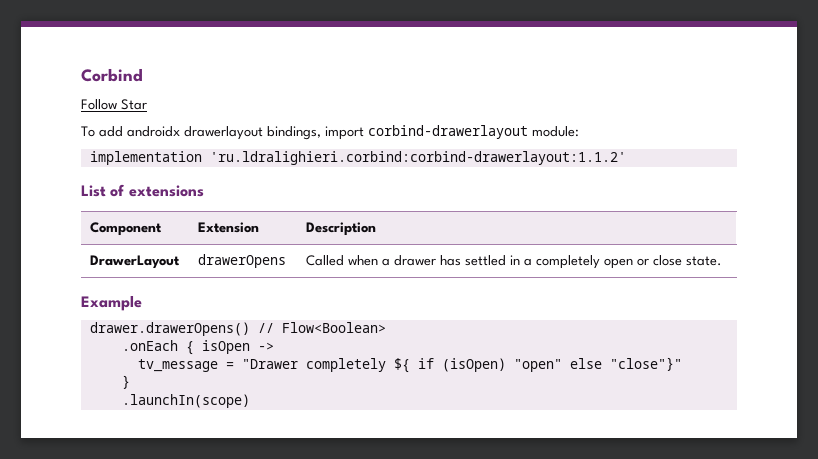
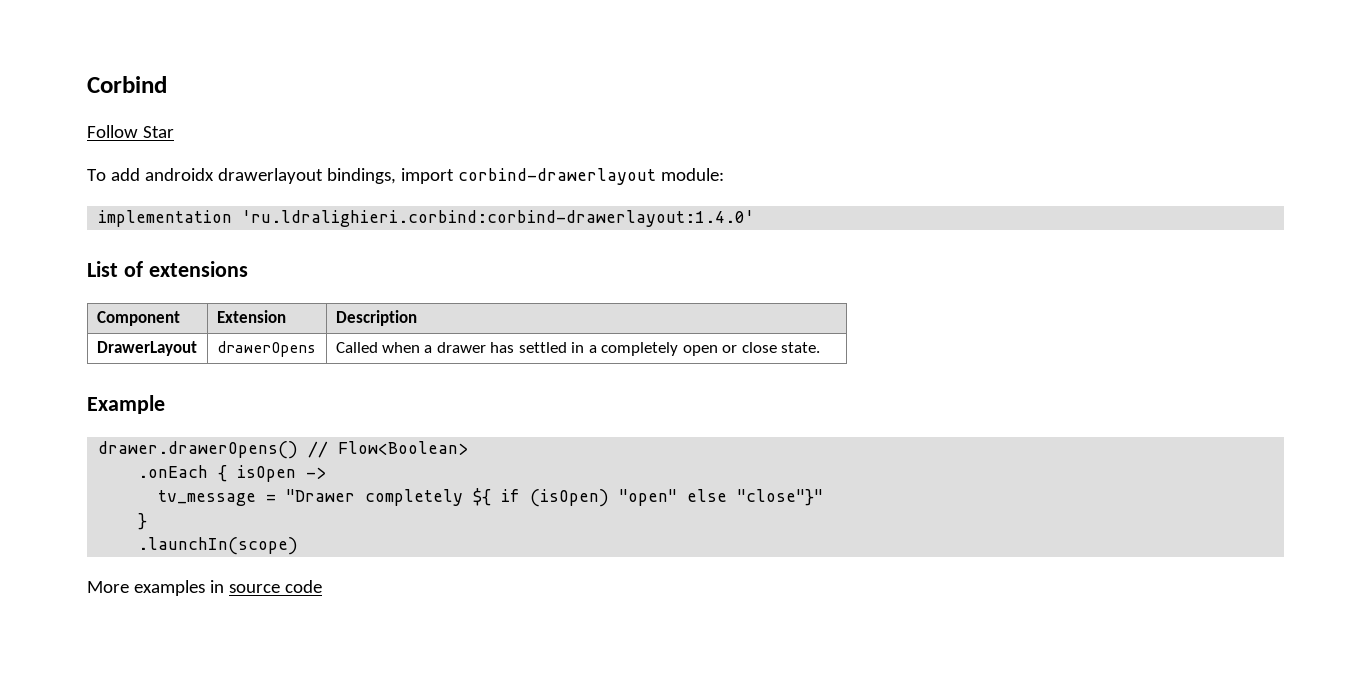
[209,151,626,165] 'ru.ldralighieri.corbind:corbind-drawerlayout:1.1.2' -> [242,210,755,227] 'ru.ldralighieri.corbind:corbind-drawerlayout:1.4.0'
(250, 401) none -> [87,580,322,596] // More examples in source code

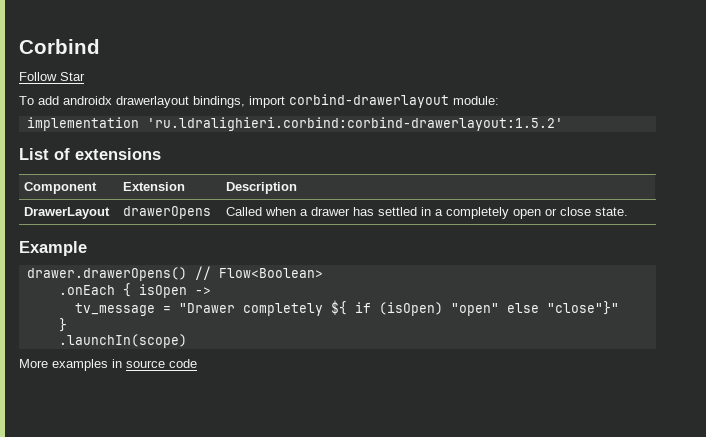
[242,210,755,227] 'ru.ldralighieri.corbind:corbind-drawerlayout:1.4.0' -> [146,117,563,131] 'ru.ldralighieri.corbind:corbind-drawerlayout:1.5.2'

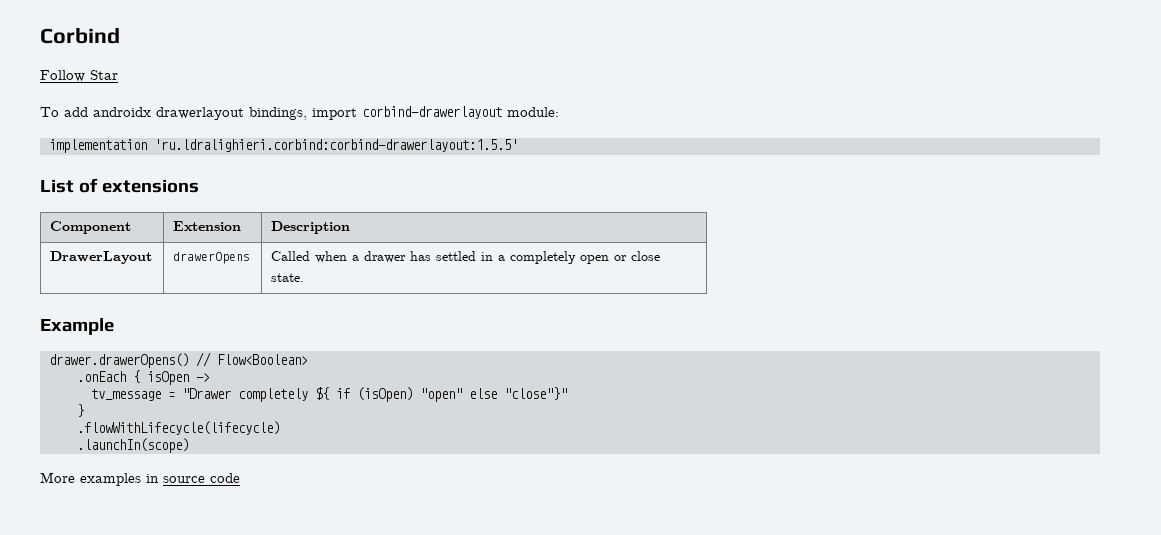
[146,117,563,131] 'ru.ldralighieri.corbind:corbind-drawerlayout:1.5.2' -> [154,139,518,152] 'ru.ldralighieri.corbind:corbind-drawerlayout:1.5.5'
(67, 325) none -> [77,421,280,435] // .flowWithLifecycle(lifecycle)

